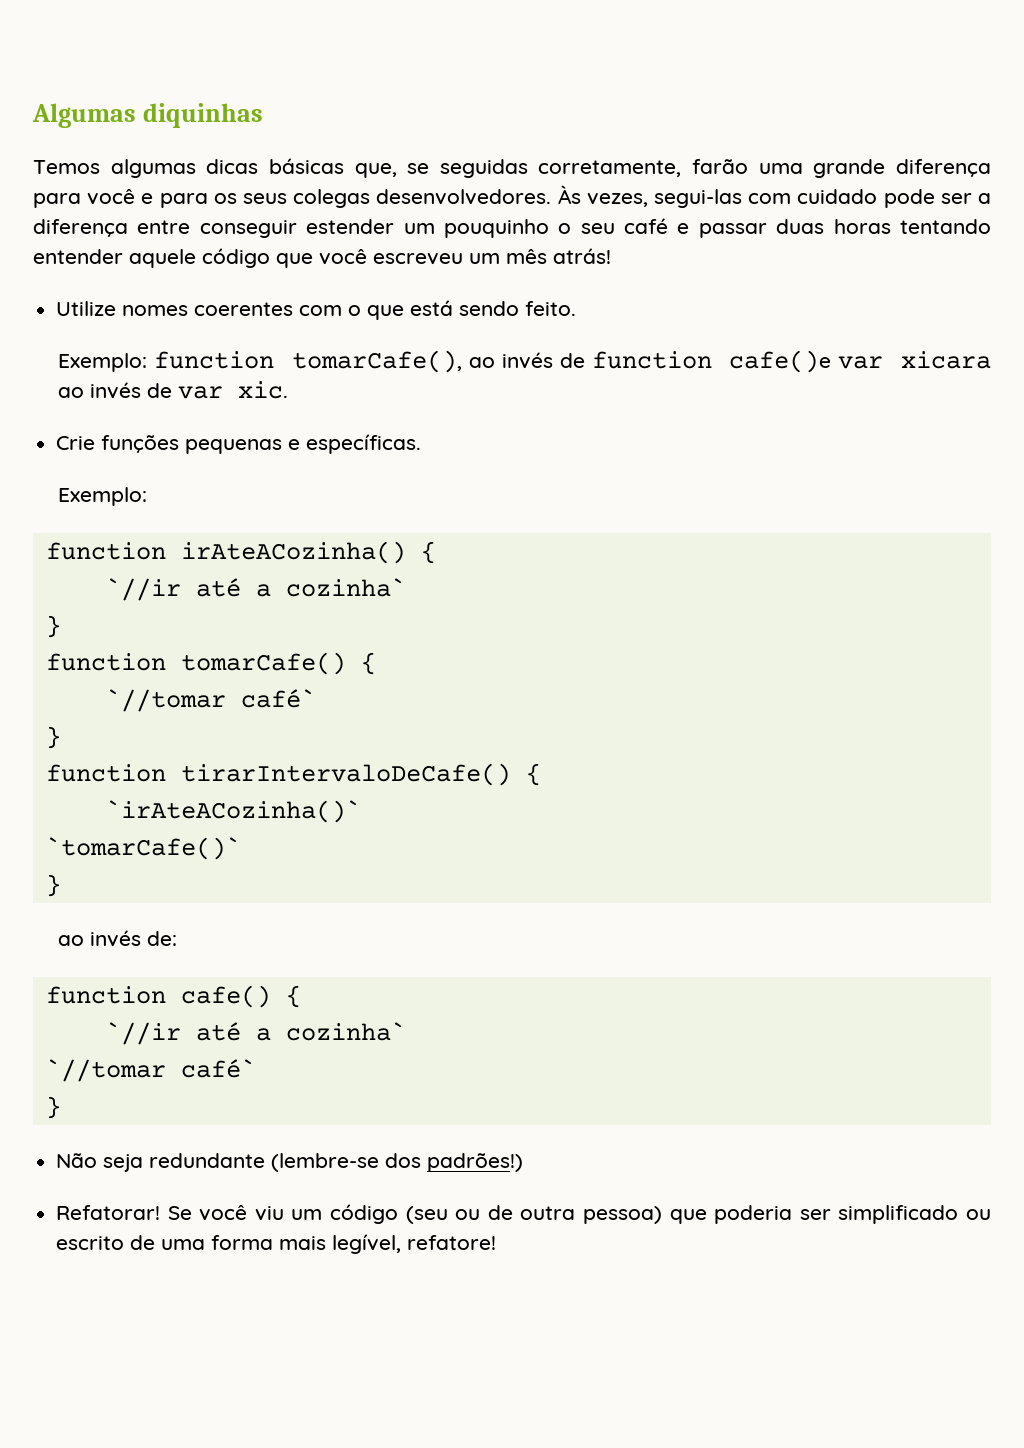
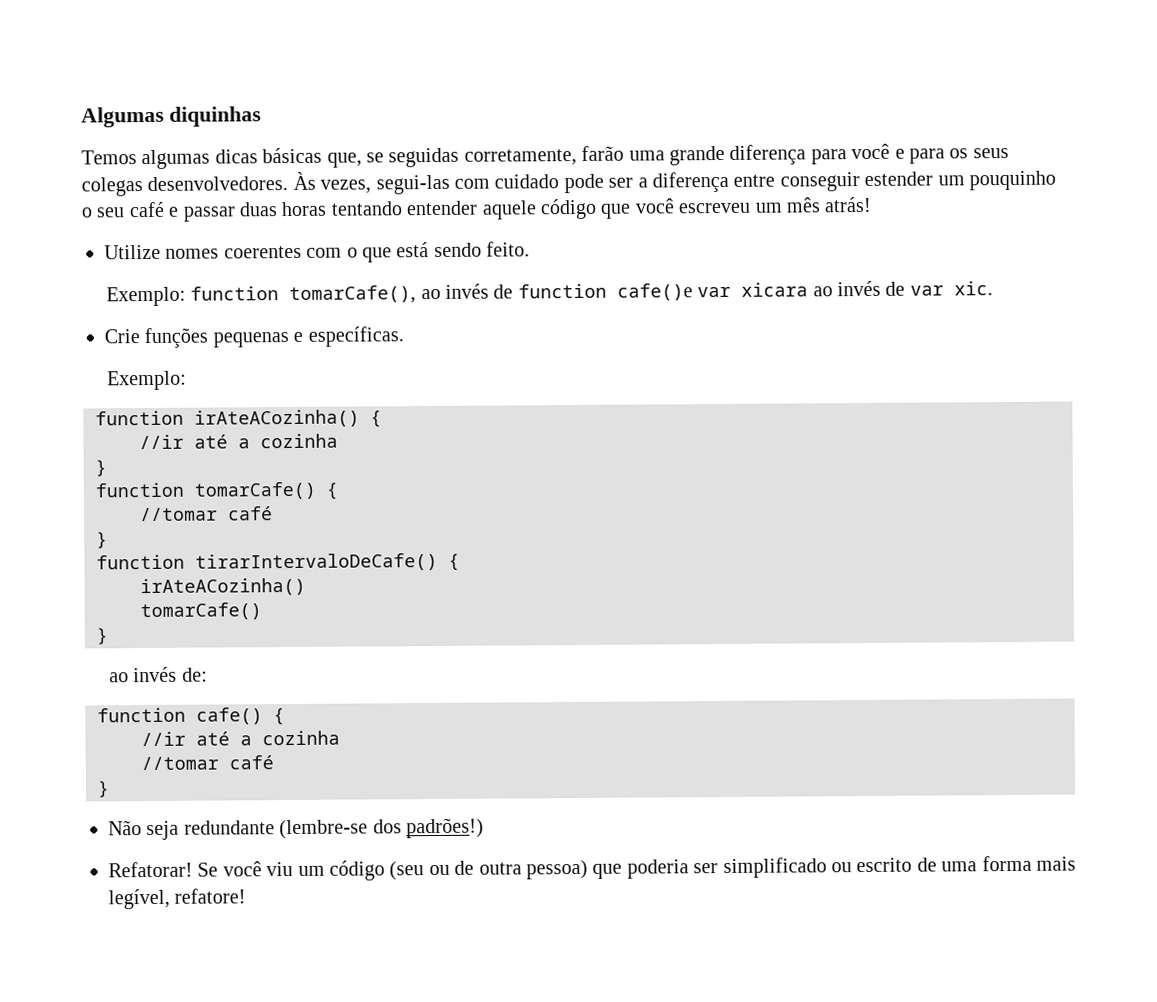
[105,578,406,601] `//ir até a cozinha` -> [139,433,338,450] //ir até a cozinha
[105,689,316,712] `//tomar café` -> [140,506,273,522] //tomar café
[105,800,361,823] [45,837,241,860] `irAteACozinha()` // `tomarCafe()` -> [140,577,306,597] [140,602,262,621] irAteACozinha() // tomarCafe()
[105,1022,406,1045] [45,1059,256,1082] `//ir até a cozinha` // `//tomar café` -> [141,730,340,747] [141,755,274,771] //ir até a cozinha // //tomar café

